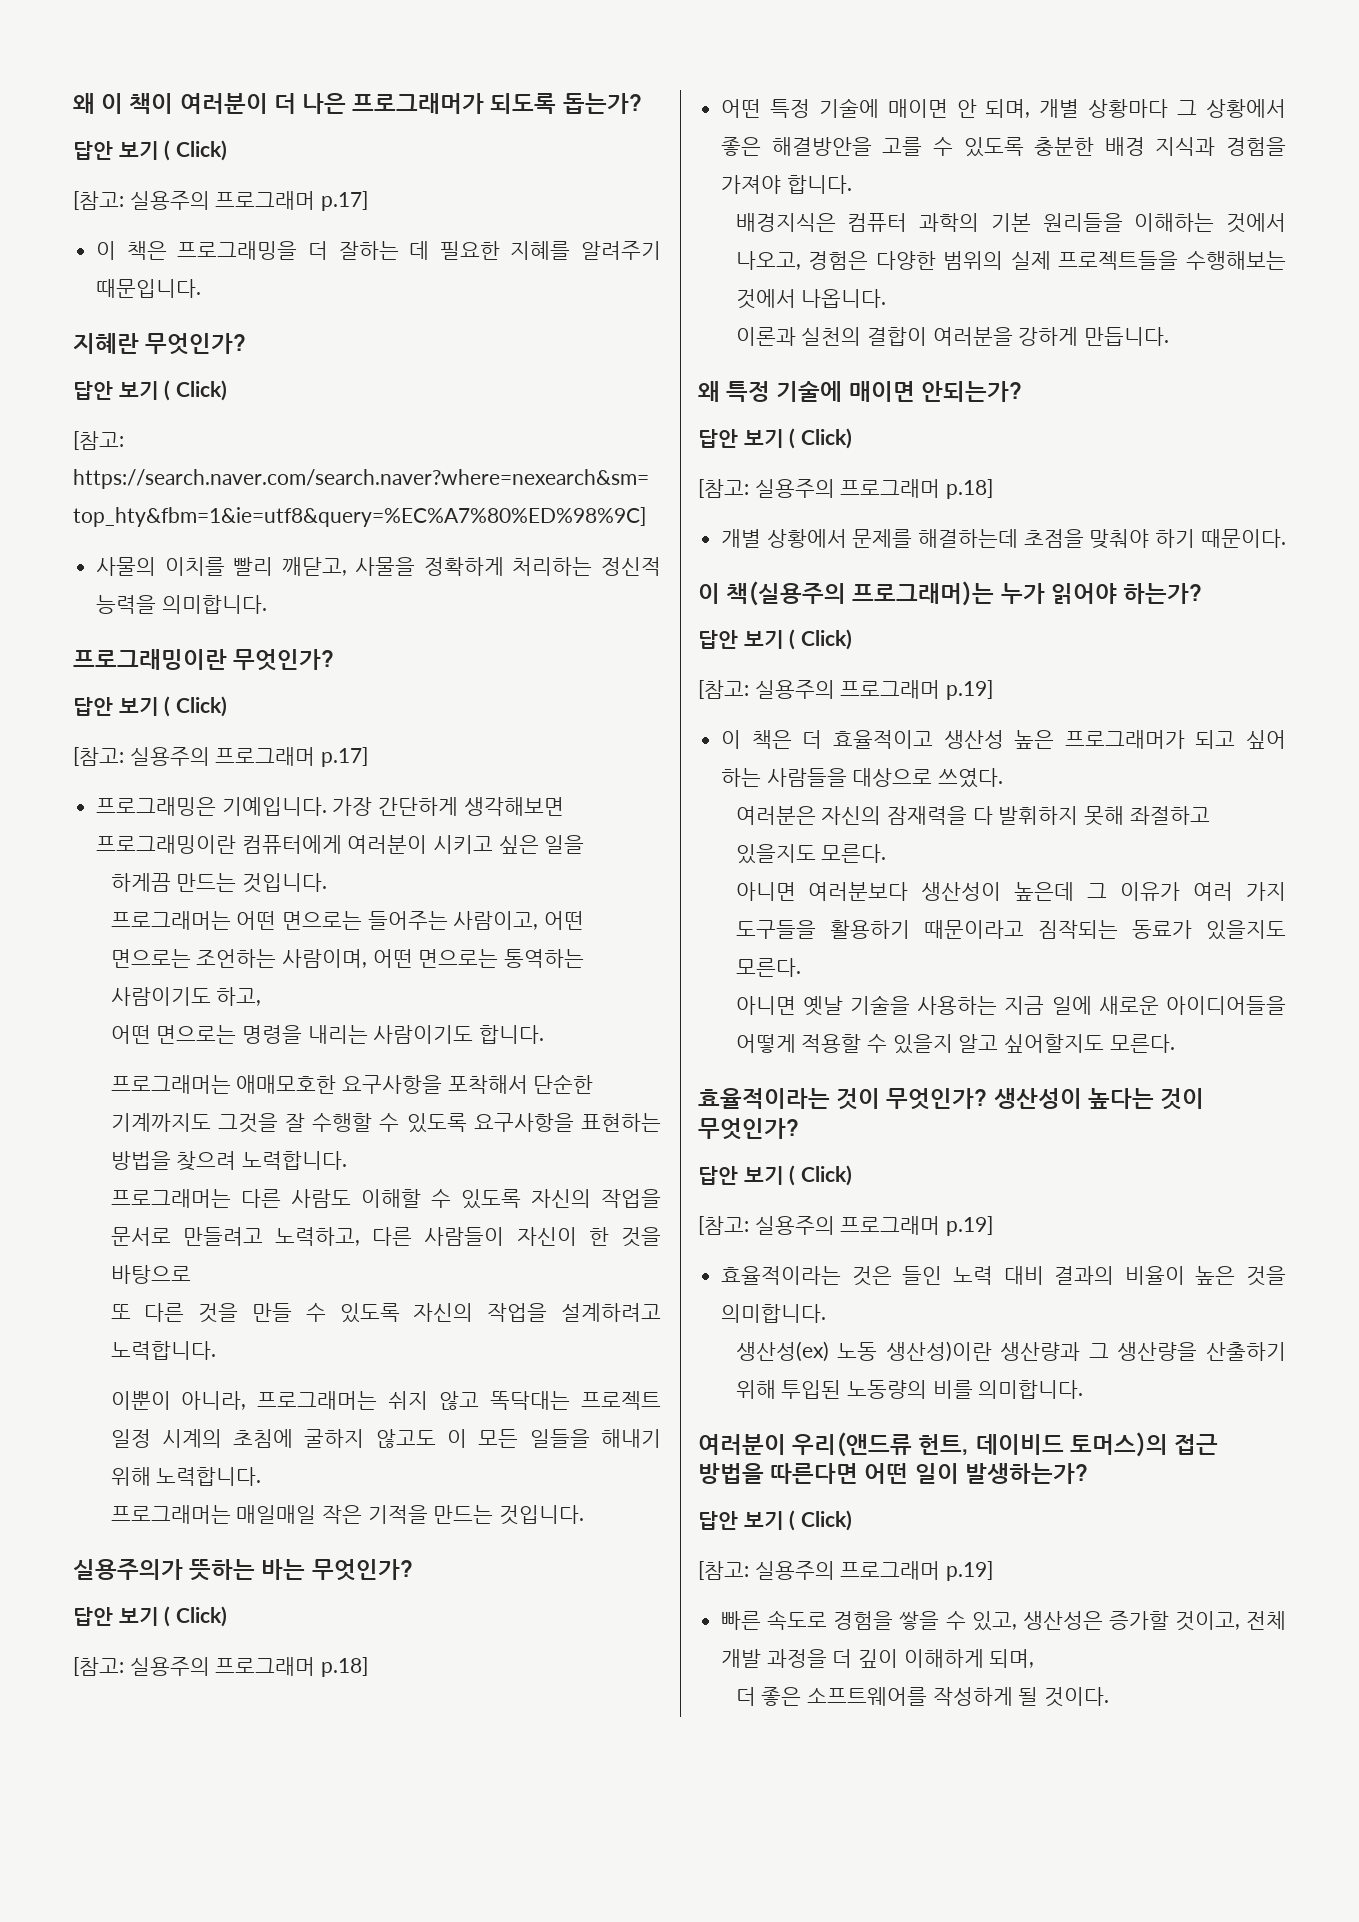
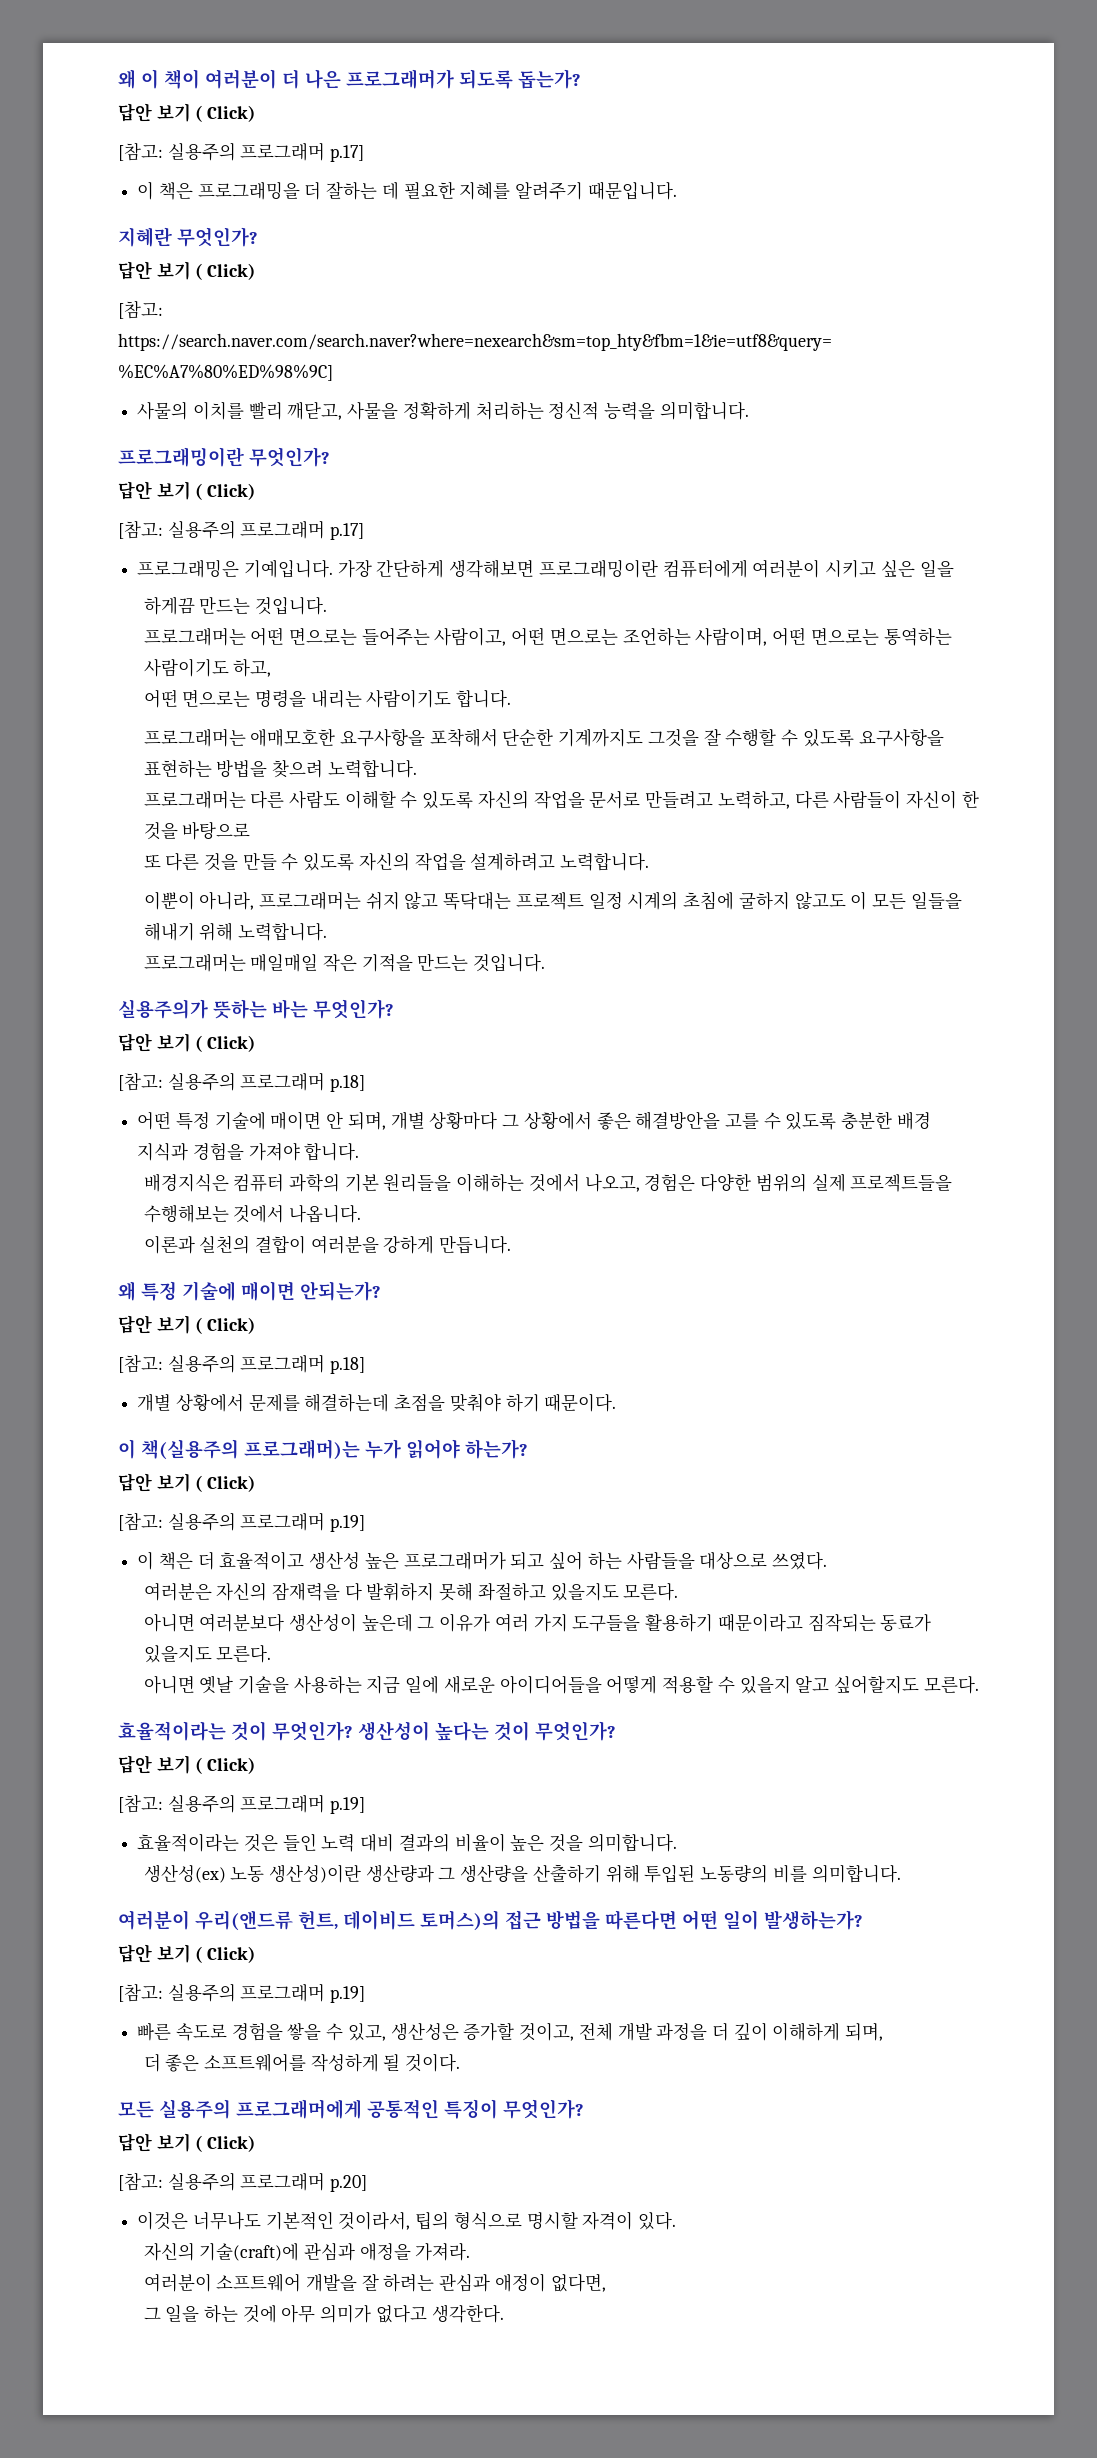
(1109, 1697) none -> [118,2099,584,2119] [118,2133,256,2152] [118,2172,368,2192] [137,2211,677,2230] [143,2242,471,2261] [143,2273,606,2292] [143,2304,504,2323] // 모든 실용주의 프로그래머에게 공통적인 특징이 무엇인가? // 답안 보기 ( Click) // [참고: 실용주의 프로그래머 p.20] // 이것은 너무나도 기본적인 것이라서, 팁의 형식으로 명시할 자격이 있다. // 자신의 기술(craft)에 관심과 애정을 가져라. // 여러분이 소프트웨어 개발을 잘 하려는 관심과 애정이 없다면, // 그 일을 하는 것에 아무 의미가 없다고 생각한다.

